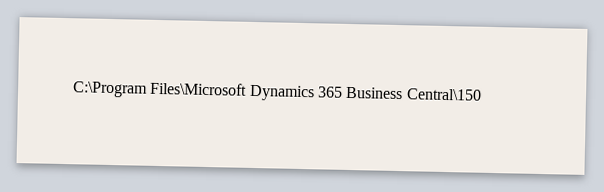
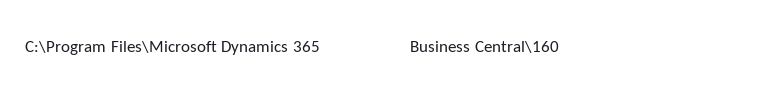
[405,88,482,101] Central\150 -> [474,41,559,53] Central\160

